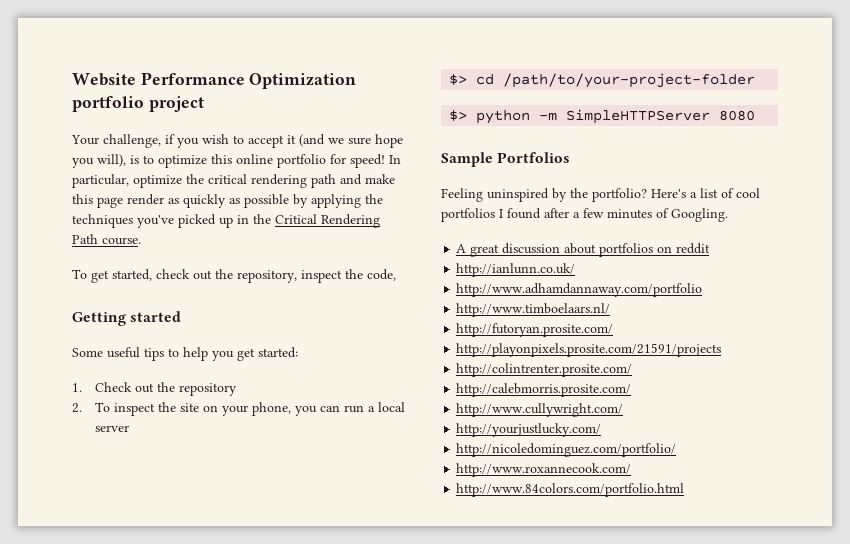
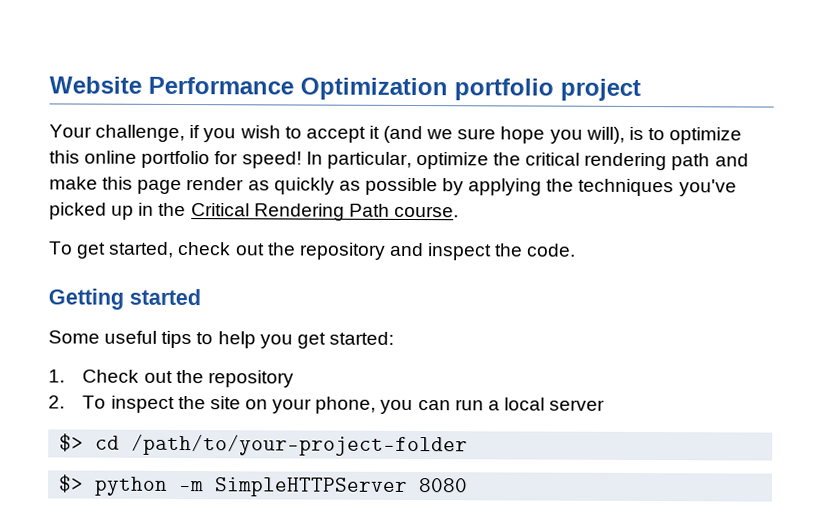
[237,269,396,283] repository, inspect the code, -> [299,242,577,261] repository and inspect the code.
[441,152,571,167] [441,188,760,202] [441,208,728,222] [456,243,711,257] [456,263,576,277] [456,283,703,297] [456,303,611,317] [456,323,614,337] [456,343,722,357] [456,363,633,377] [456,383,632,397] [456,403,624,417] [456,423,602,437] [456,443,677,457] [456,463,632,477] [456,483,685,497] // Sample Portfolios // Feeling uninspired by the portfolio? Here's a list of cool portfolios I found after a few minutes of Googling. // A great discussion about portfolios on reddit // http://ianlunn.co.uk/ // http://www.adhamdannaway.com/portfolio // http://www.timboelaars.nl/ // http://futoryan.prosite.com/ // http://playonpixels.prosite.com/21591/projects // http://colintrenter.prosite.com/ // http://calebmorris.prosite.com/ // http://www.cullywright.com/ // http://yourjustlucky.com/ // http://nicoledominguez.com/portfolio/ // http://www.roxannecook.com/ // http://www.84colors.com/portfolio.html -> (469, 485) none

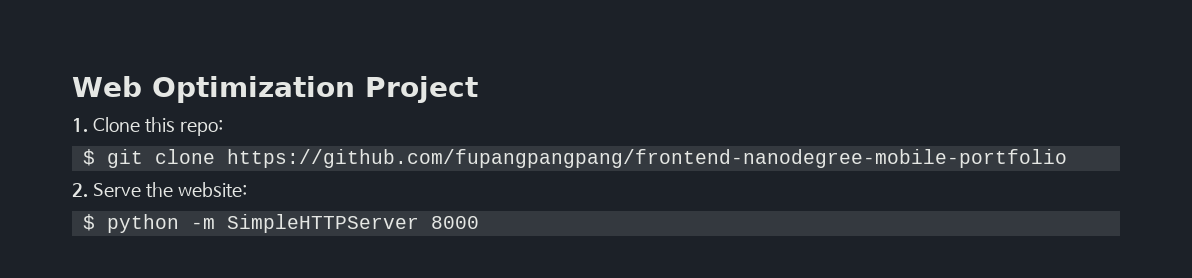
[49,76,641,102] [49,124,743,145] [49,150,749,171] [49,176,737,197] [49,202,459,221] [49,241,577,261] [48,288,201,310] [48,330,394,349] [48,369,294,388] [48,395,606,415] [59,433,469,457] [58,474,85,493] Website Performance Optimization portfolio project // Your challenge, if you wish to accept it (and we sure hope you will), is to optimize this online portfolio for speed! In particular, optimize the critical rendering path and make this page render as quickly as possible by applying the techniques you've picked up in the Critical Rendering Path course. // To get started, check out the repository and inspect the code. // Getting started // Some useful tips to help you get started: // 1. Check out the repository // 2. To inspect the site on your phone, you can run a local server // $> cd /path/to/your-project-folder // $> -> [72,76,478,103] [72,117,223,136] [82,149,1067,168] [72,182,247,198] [82,214,95,231] Web Optimization Project // 1. Clone this repo: // $ git clone https://github.com/fupangpangpang/frontend-nanodegree-mobile-portfolio // 2. Serve the website: // $
[419,478,469,493] 8080 -> [430,216,479,229] 8000

